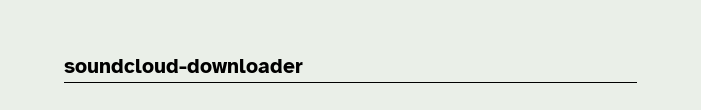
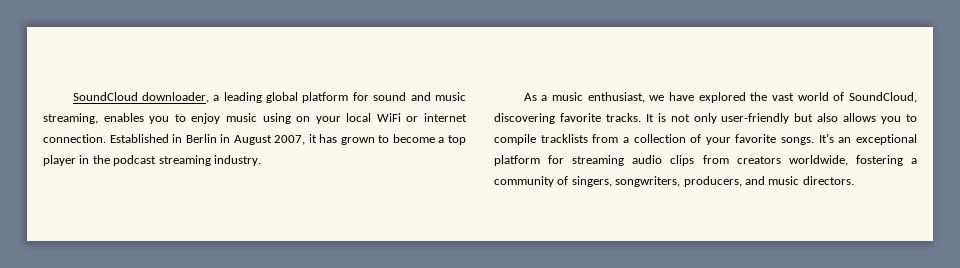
[64,59,303,73] soundcloud-downloader -> [72,92,466,103] [43,113,467,124] [43,134,467,145] [43,155,261,166] [523,92,917,103] [494,113,917,124] [494,133,917,145] [494,155,917,166] [494,176,854,187] SoundCloud downloader, a leading global platform for sound and music streaming, enables you to enjoy music using on your local WiFi or internet connection. Established in Berlin in August 2007, it has grown to become a top player in the podcast streaming industry. // As a music enthusiast, we have explored the vast world of SoundCloud, discovering favorite tracks. It is not only user-friendly but also allows you to compile tracklists from a collection of your favorite songs. It’s an exceptional platform for streaming audio clips from creators worldwide, fostering a community of singers, songwriters, producers, and music directors.

